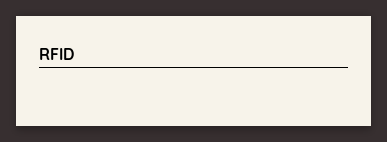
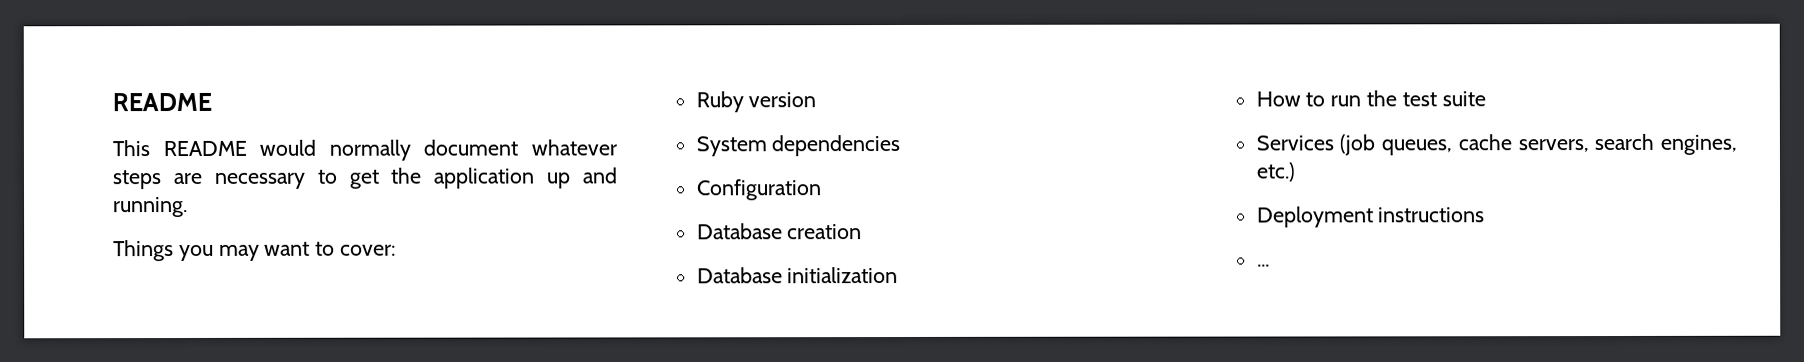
[39,48,74,60] RFID -> [112,92,212,112] [112,139,617,161] [112,167,618,190] [113,196,188,218] [113,240,397,262] [695,91,817,113] [695,135,901,157] [695,179,822,201] [696,223,863,240] [696,267,899,284] [1255,90,1486,107] [1255,133,1737,156] [1255,162,1296,182] [1256,206,1486,228] [1256,264,1270,267] README // This README would normally document whatever steps are necessary to get the application up and running. // Things you may want to cover: // Ruby version // System dependencies // Configuration // Database creation // Database initialization // How to run the test suite // Services (job queues, cache servers, search engines, etc.) // Deployment instructions // ...

